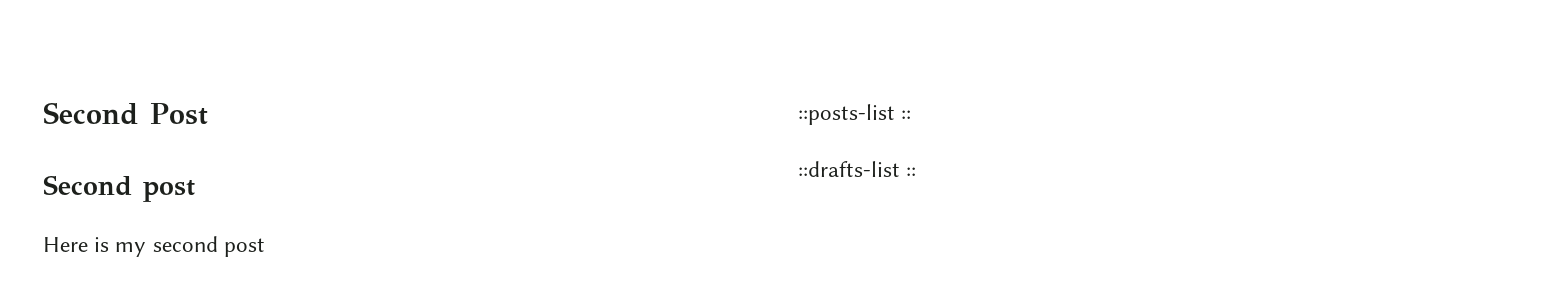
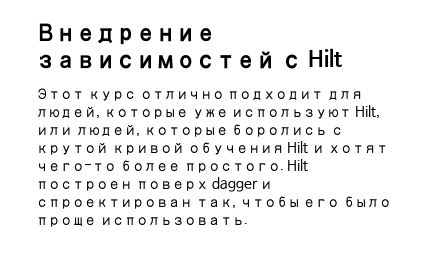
[43,102,208,125] [43,175,195,202] [43,236,265,257] [798,104,912,125] [798,161,917,177] Second Post // Second post // Here is my second post // ::posts-list :: // ::drafts-list :: -> [36,23,216,45] [36,48,342,69] [36,88,364,101] [36,105,381,119] [36,124,344,137] [36,141,388,155] [36,159,309,173] [36,177,273,192] [36,196,392,209] [36,217,248,227] Внедрение зависимостей с Hilt // Этот курс отлично подходит для людей, которые уже используют Hilt, или людей, которые боролись с крутой кривой обучения Hilt и хотят чего-то более простого. Hilt построен поверх dagger и спроектирован так, чтобы его было проще использовать.

